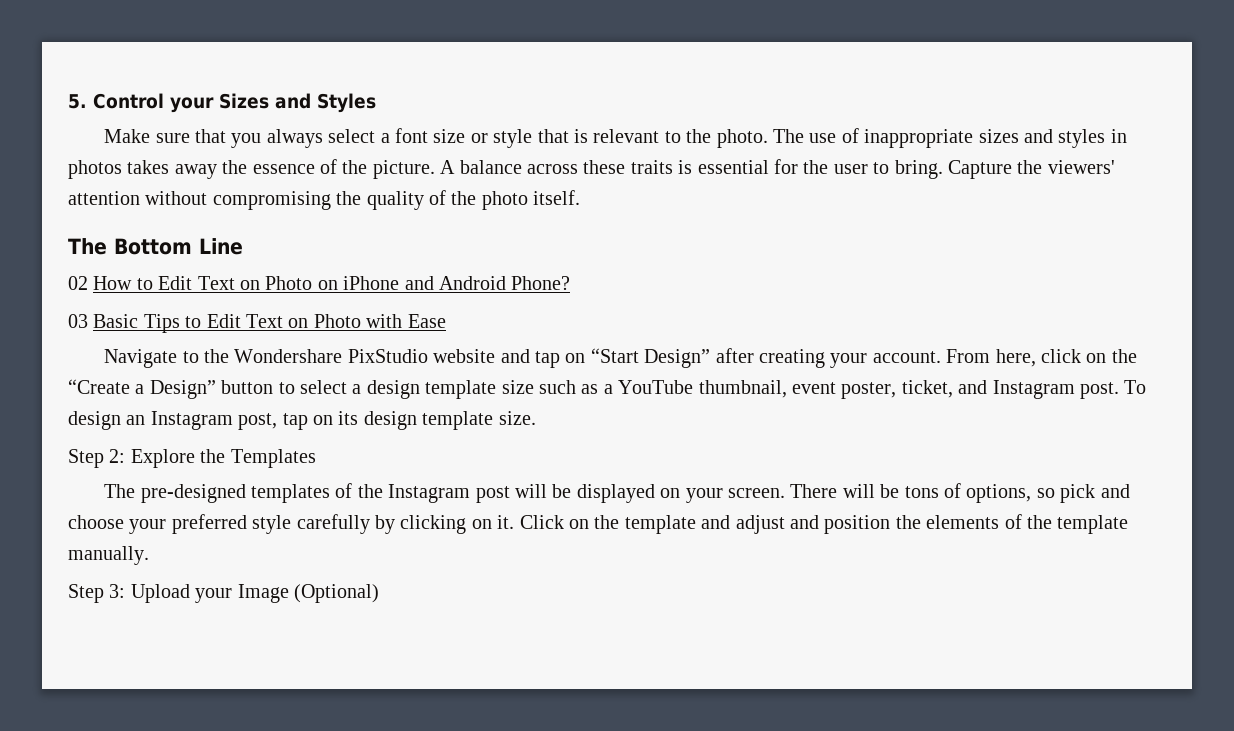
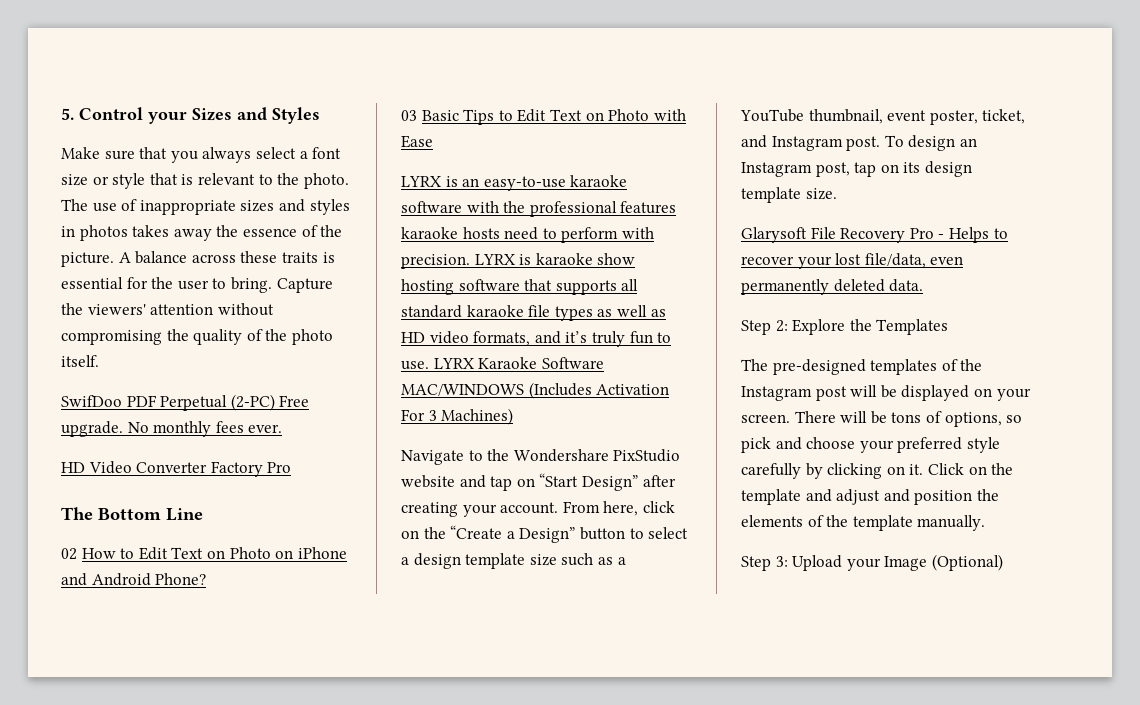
(581, 197) none -> [61,394,310,411] [61,421,283,437] [61,461,292,477] // SwifDoo PDF Perpetual (2-PC) Free upgrade. No monthly fees ever. // HD Video Converter Factory Pro
(446, 321) none -> [401,175,628,191] [401,201,677,217] [401,227,654,243] [401,253,636,269] [401,279,639,295] [401,305,666,321] [401,331,672,347] [401,357,604,370] [401,382,670,399] [401,408,514,425] // LYRX is an easy-to-use karaoke software with the professional features karaoke hosts need to perform with precision. LYRX is karaoke show hosting software that supports all standard karaoke file types as well as HD video formats, and it’s truly fun to use. LYRX Karaoke Software MAC/WINDOWS (Includes Activation For 3 Machines)
(536, 418) none -> [741,227,1008,243] [741,253,964,269] [741,279,924,295] // Glarysoft File Recovery Pro - Helps to recover your lost file/data, even permanently deleted data.

